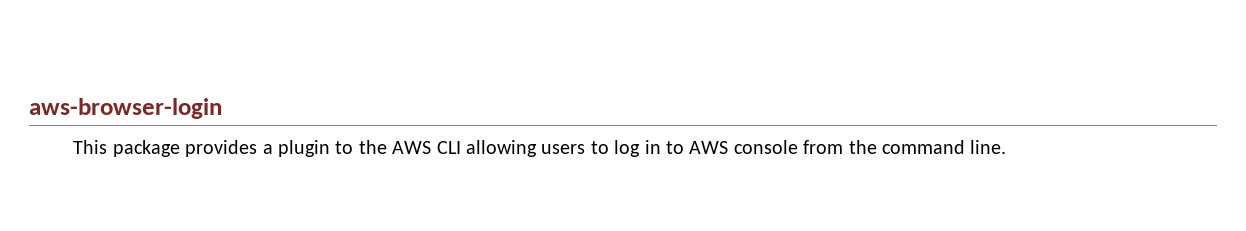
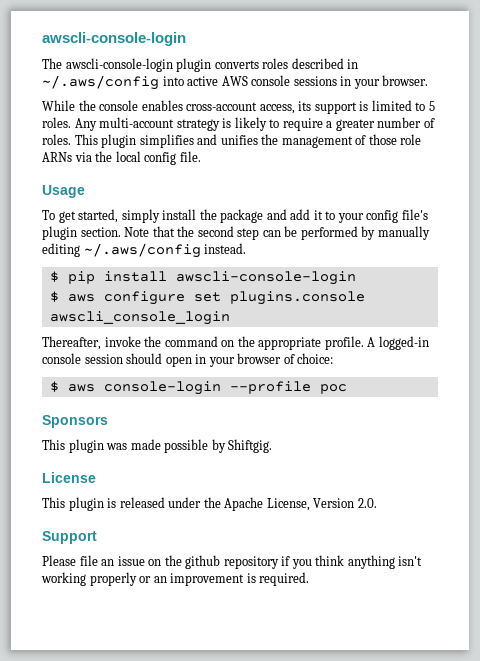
[29,98,222,119] [73,140,1007,157] aws-browser-login // This package provides a plugin to the AWS CLI allowing users to log in to AWS console from the command line. -> [42,32,186,46] [42,58,359,72] [42,75,429,90] [42,100,435,114] [42,117,435,131] [42,134,422,148] [42,151,201,165] [42,185,85,198] [42,209,428,223] [42,226,430,240] [42,243,247,258] [49,271,356,285] [49,291,365,305] [49,311,230,325] [42,336,429,350] [42,353,334,367] [49,381,347,395] [42,415,108,428] [42,439,273,453] [42,472,96,483] [42,497,377,511] [42,531,97,544] [42,555,423,569] [41,572,310,586] awscli-console-login // The awscli-console-login plugin converts roles described in ~/.aws/config into active AWS console sessions in your browser. // While the console enables cross-account access, its support is limited to 5 roles. Any multi-account strategy is likely to require a greater number of roles. This plugin simplifies and unifies the management of those role ARNs via the local config file. // Usage // To get started, simply install the package and add it to your config file's plugin section. Note that the second step can be performed by manually editing ~/.aws/config instead. // $ pip install awscli-console-login // $ aws configure set plugins.console awscli_console_login // Thereafter, invoke the command on the appropriate profile. A logged-in console session should open in your browser of choice: // $ aws console-login --profile poc // Sponsors // This plugin was made possible by Shiftgig. // License // This plugin is released under the Apache License, Version 2.0. // Support // Please file an issue on the github repository if you think anything isn't working properly or an improvement is required.

